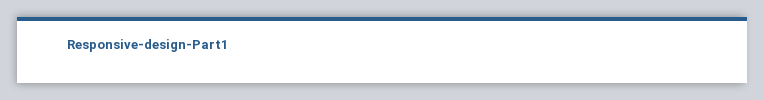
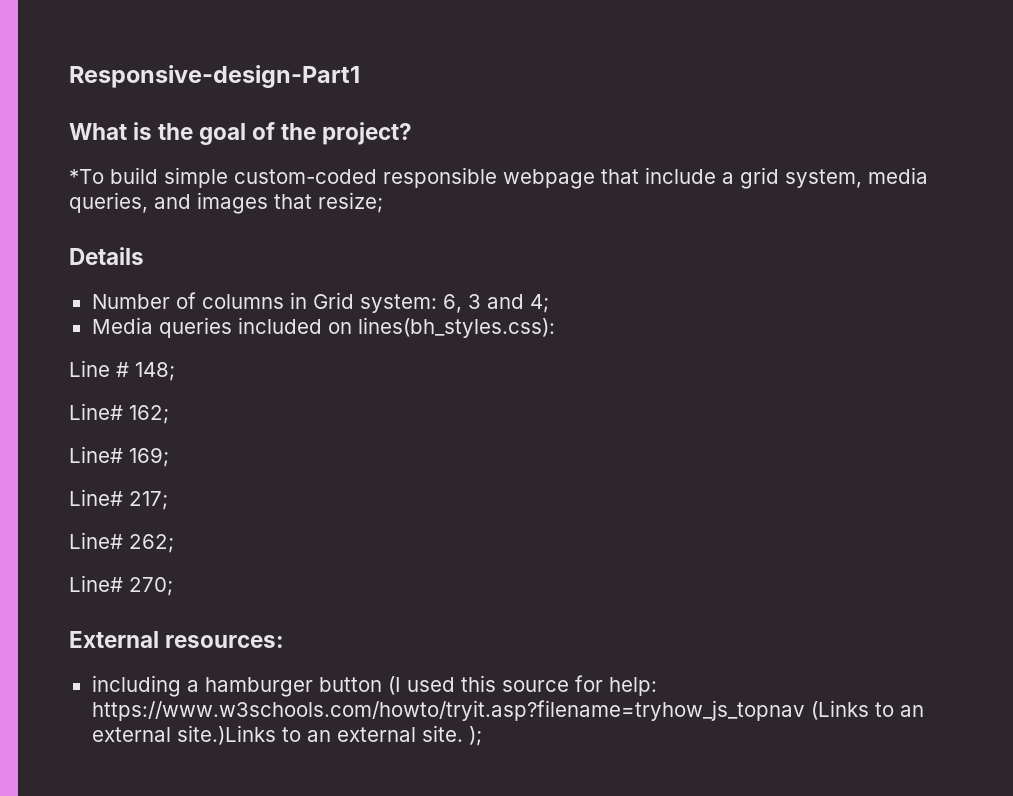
(228, 45) none -> [69,122,413,145] [69,167,928,189] [69,192,383,214] [69,247,144,265] [91,292,549,313] [91,317,555,338] [69,360,175,381] [69,403,169,424] [69,446,169,467] [69,489,168,510] [69,532,174,553] [69,575,173,596] [69,631,285,648] [91,675,657,697] [91,700,924,721] [91,725,482,746] // What is the goal of the project? // *To build simple custom-coded responsible webpage that include a grid system, media queries, and images that resize; // Details // Number of columns in Grid system: 6, 3 and 4; // Media queries included on lines(bh_styles.css): // Line # 148; // Line# 162; // Line# 169; // Line# 217; // Line# 262; // Line# 270; // External resources: // including a hamburger button (I used this source for help: https://www.w3schools.com/howto/tryit.asp?filename=tryhow_js_topnav (Links to an external site.)Links to an external site. );

